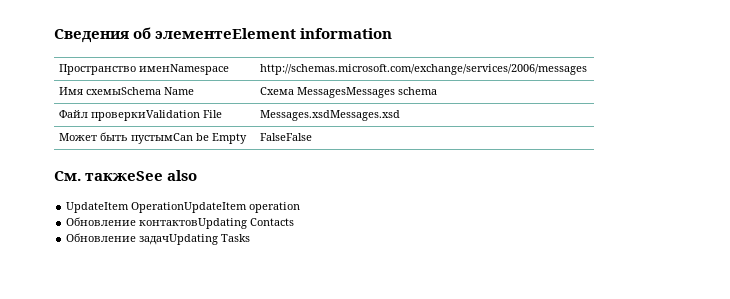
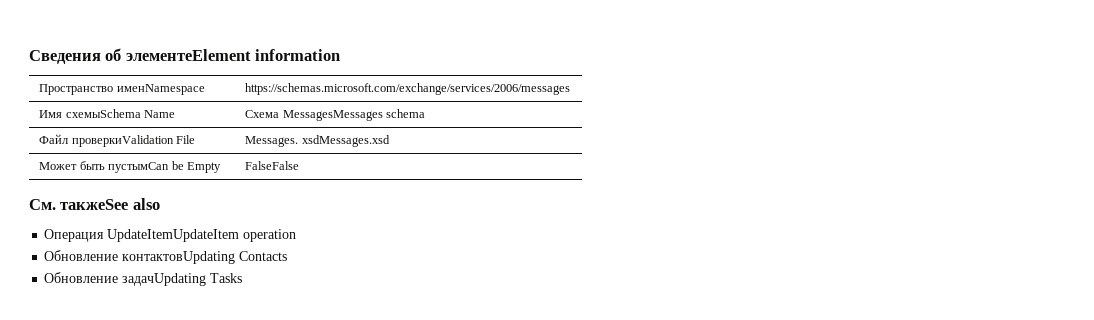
[259,64,587,75] http://schemas.microsoft.com/exchange/services/2006/messages -> [245,83,571,95] https://schemas.microsoft.com/exchange/services/2006/messages
[259,110,400,121] Messages.xsdMessages.xsd -> [245,135,390,147] Messages. xsdMessages.xsd
[66,202,248,213] UpdateItem OperationUpdateItem -> [44,229,240,242] Операция UpdateItemUpdateItem

